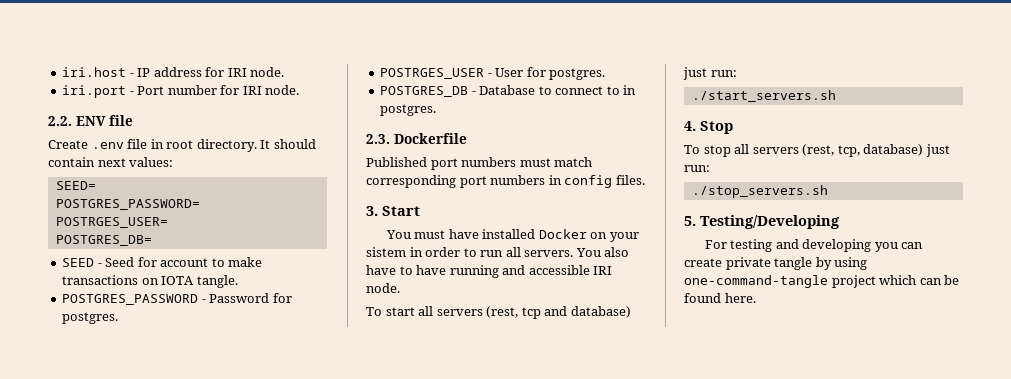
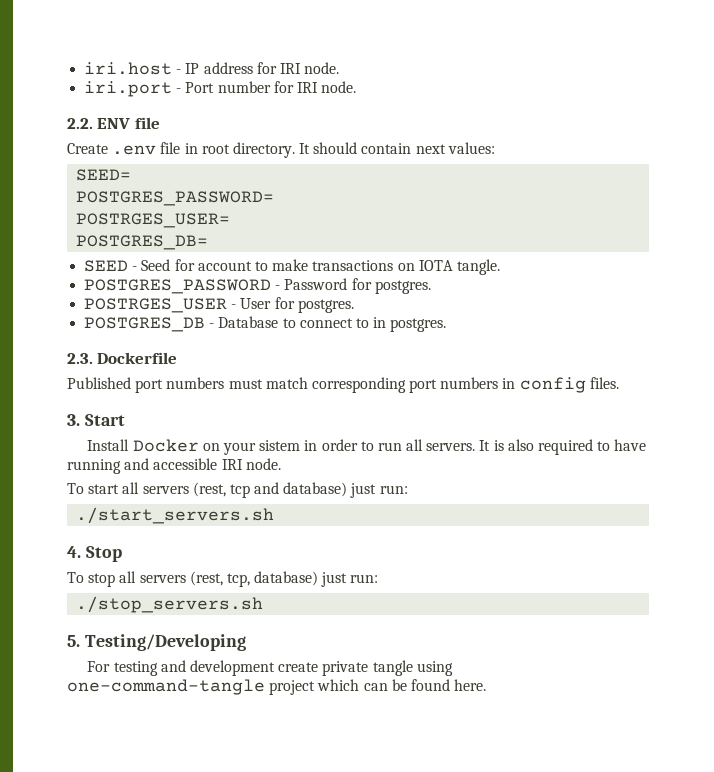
[385,229,536,239] You must have installed -> [87,439,130,451] Install
[575,247,630,257] [366,265,396,275] You also have -> [479,439,594,455] It is also required
[802,239,924,252] developing you can -> [190,660,276,676] development
[815,257,832,270] by -> (413, 668) none

